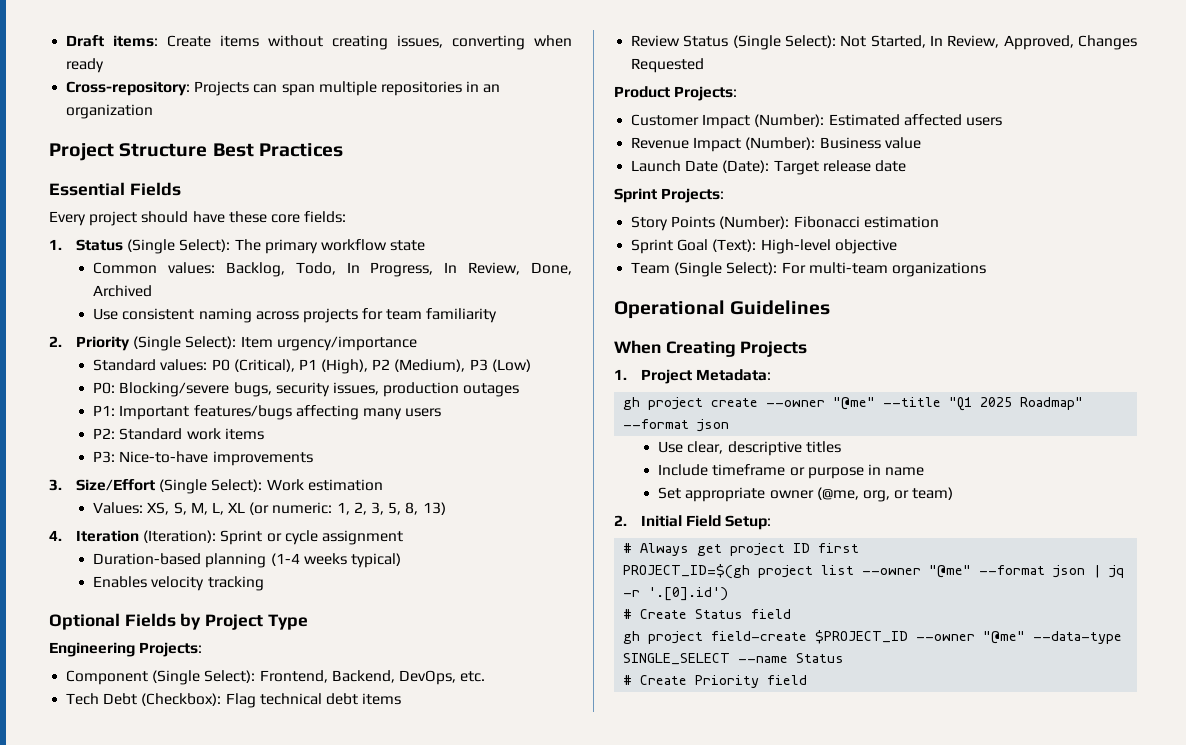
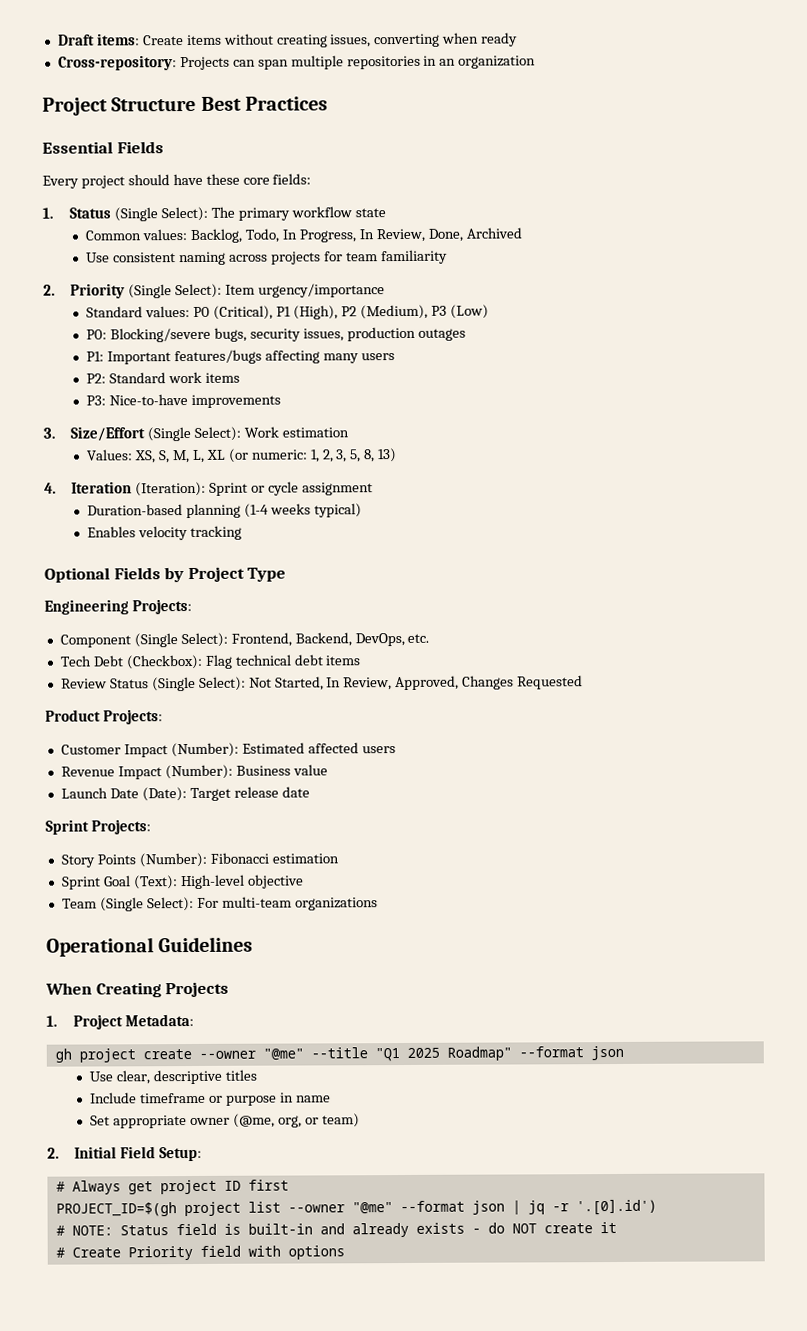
[640,609,688,619] Create -> [71,1225,113,1236] NOTE:
[623,630,1123,644] [623,653,845,665] // gh project field-create $PROJECT_ID --owner "@me" --data-type SINGLE_SELECT --name Status -> [223,1222,617,1238] is built-in and already exists - do NOT create it
(808, 680) none -> [247,1245,345,1260] with options

